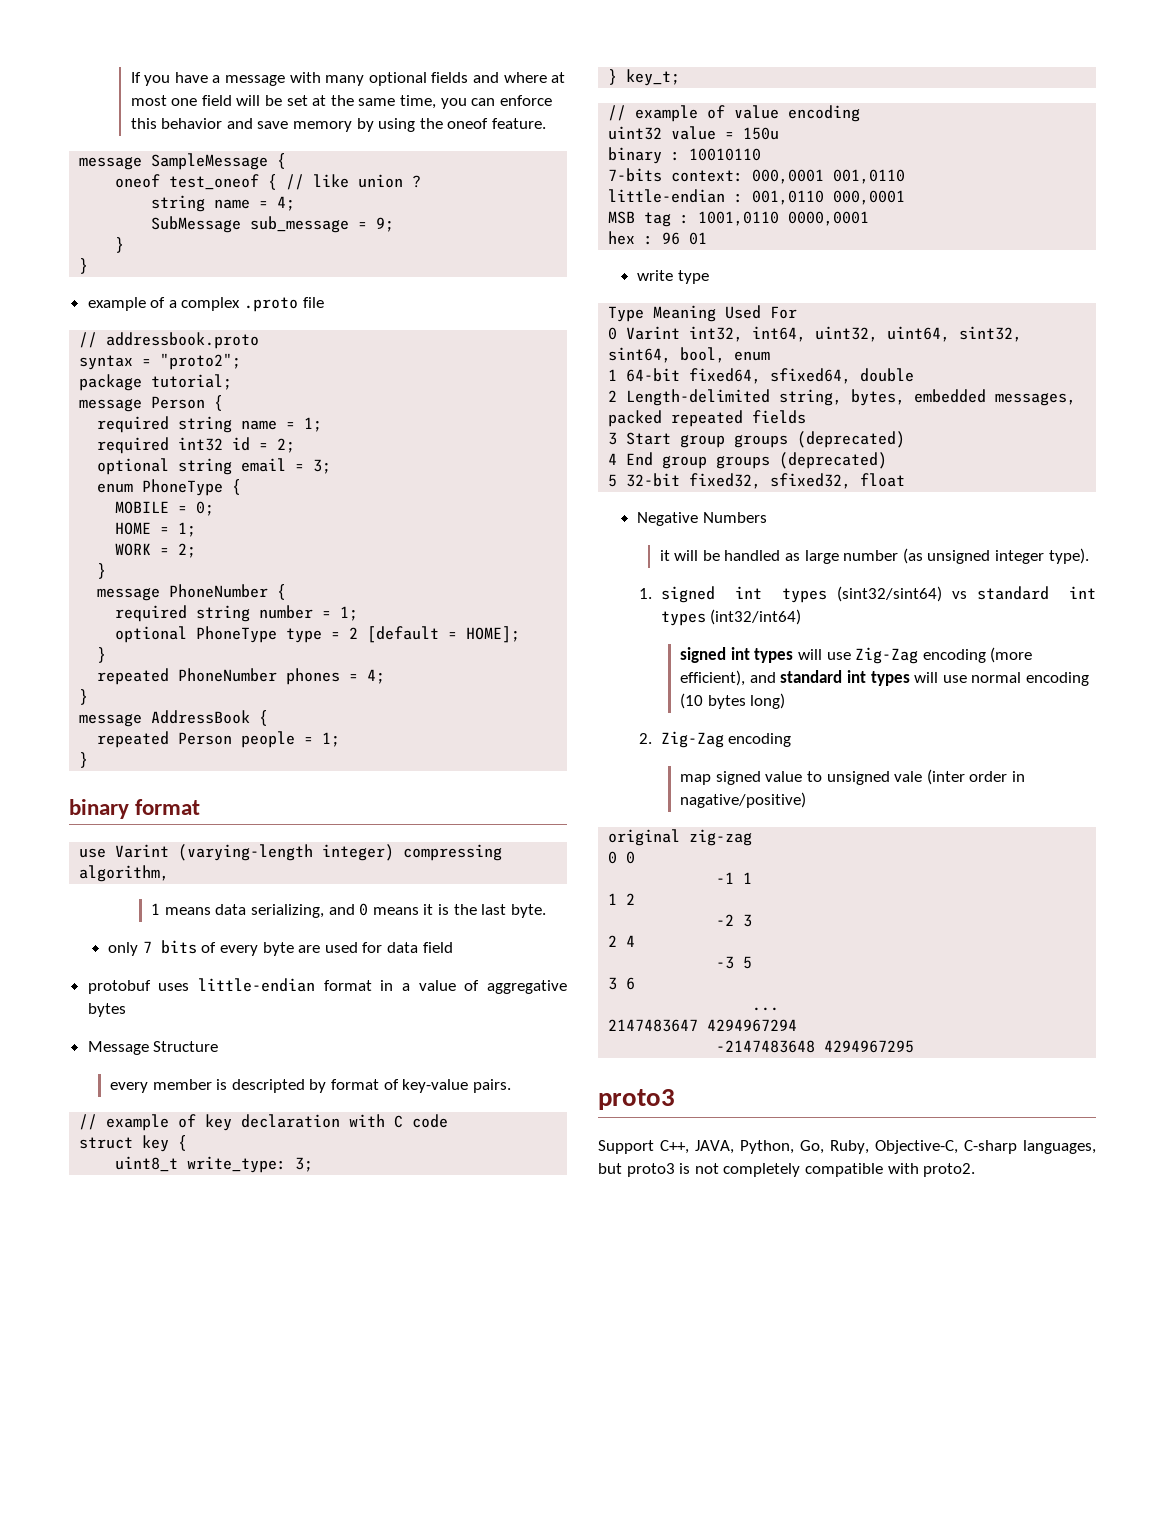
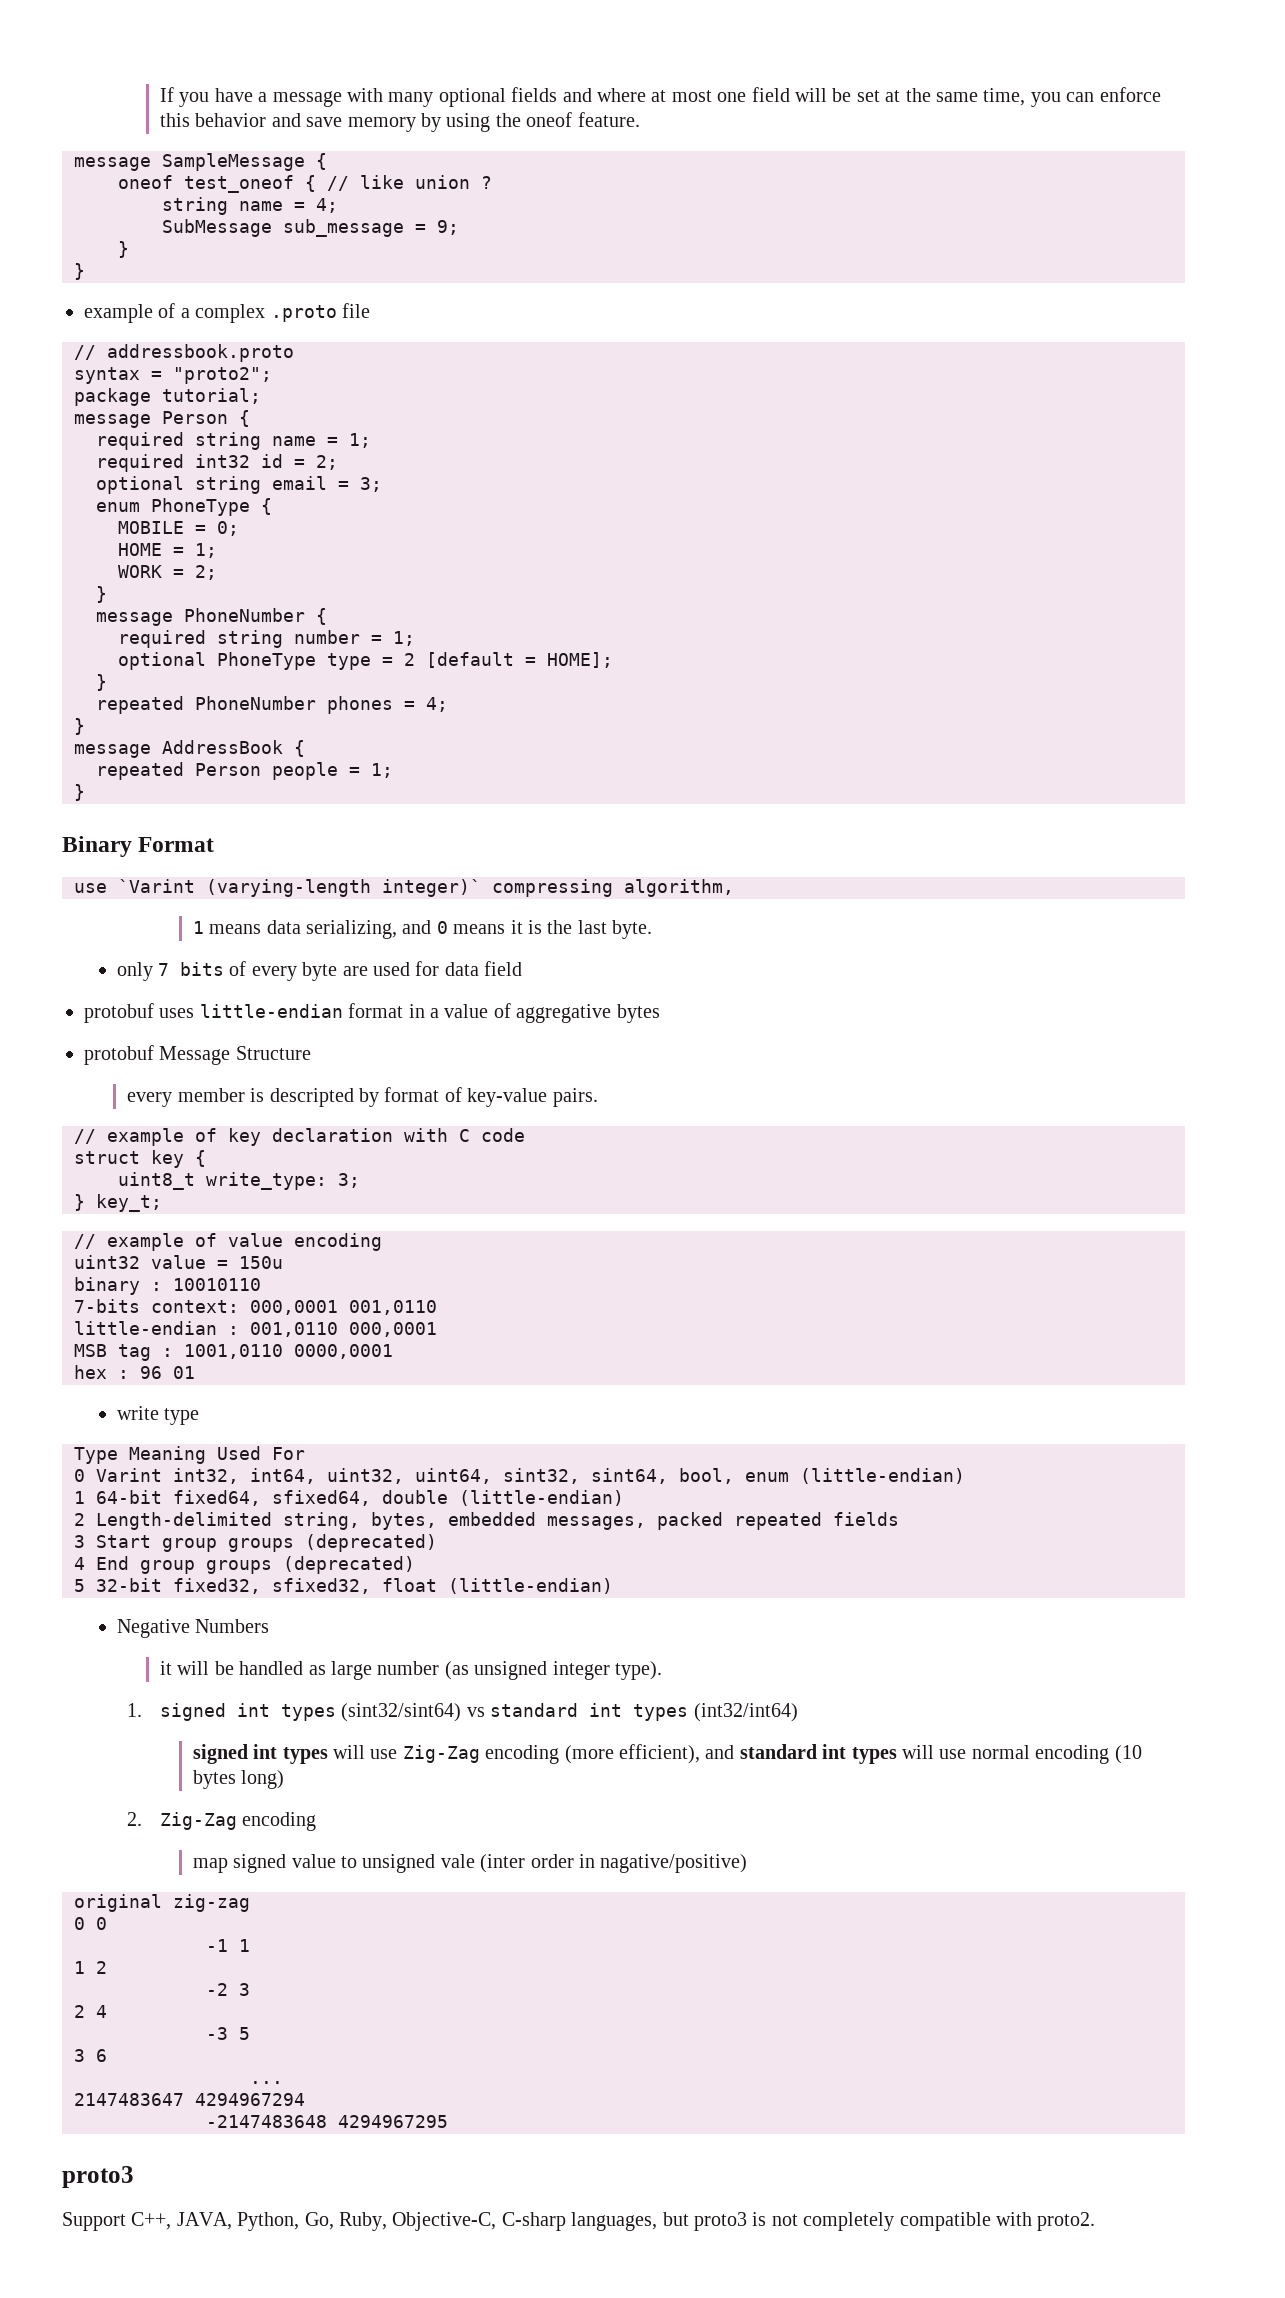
[69,799,201,819] [79,844,395,861] binary format // use Varint (varying-length integer) -> [62,836,215,857] [74,879,481,897] Binary Format // use `Varint (varying-length integer)`
(126, 1010) none -> [84,1045,154,1065] protobuf
(771, 356) none -> [800,1468,965,1484] (little-endian)
(915, 375) none -> [459,1490,624,1506] (little-endian)
(906, 480) none -> [448,1578,613,1594] (little-endian)

